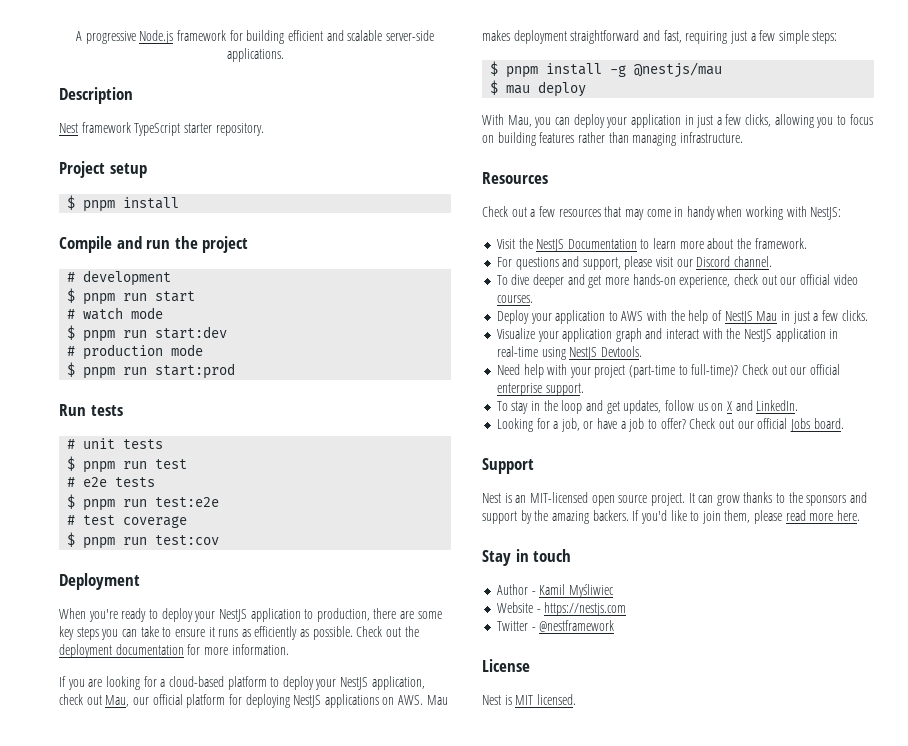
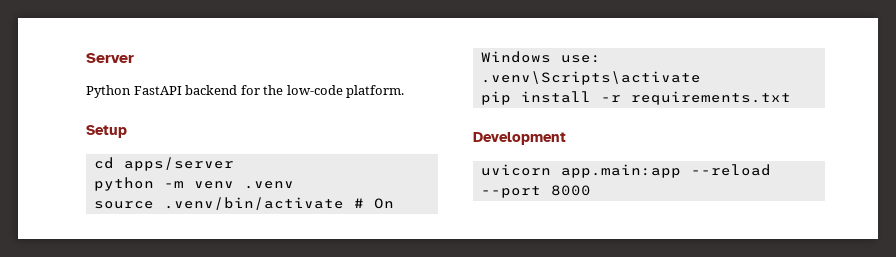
[76,30,434,44] [226,48,284,62] [59,87,133,104] [59,122,264,136] [59,161,147,178] [67,195,180,212] [59,236,249,253] [67,270,172,286] [67,288,196,305] [67,307,164,320] [67,325,228,342] [67,344,204,360] [67,362,236,379] [59,404,123,416] [67,438,164,449] [67,456,188,473] [67,477,156,487] [67,494,220,511] [67,515,188,528] [67,532,220,549] [59,573,140,590] [59,608,442,622] [59,626,419,640] [59,644,289,658] [59,676,425,690] [59,694,448,708] [482,30,838,44] [490,61,723,78] [490,80,587,97] [482,114,873,128] [482,132,743,146] [482,172,548,184] [482,206,842,220] [496,238,807,252] [496,256,773,270] [496,274,858,288] [496,295,533,303] [496,310,868,324] [496,328,839,342] [496,346,642,360] [496,364,840,378] [496,383,584,396] [496,400,799,414] [496,418,844,432] [482,458,534,474] [482,492,868,506] [482,510,861,524] [482,549,572,566] [496,584,614,598] [496,602,627,616] [496,620,615,632] [482,659,530,672] [482,694,576,705] A progressive Node.js framework for building efficient and scalable server-side applications. // Description // Nest framework TypeScript starter repository. // Project setup // $ pnpm install // Compile and run the project // # development // $ pnpm run start // # watch mode // $ pnpm run start:dev // # production mode // $ pnpm run start:prod // Run tests // # unit tests // $ pnpm run test // # e2e tests // $ pnpm run test:e2e // # test coverage // $ pnpm run test:cov // Deployment // When you're ready to deploy your NestJS application to production, there are some key steps you can take to ensure it runs as efficiently as possible. Check out the deployment documentation for more information. // If you are looking for a cloud-based platform to deploy your NestJS application, check out Mau, our official platform for deploying NestJS applications on AWS. Mau makes deployment straightforward and fast, requiring just a few simple steps: // $ pnpm install -g @nestjs/mau // $ mau deploy // With Mau, you can deploy your application in just a few clicks, allowing you to focus on building features rather than managing infrastructure. // Resources // Check out a few resources that may come in handy when working with NestJS: // Visit the NestJS Documentation to learn more about the framework. // For questions and support, please visit our Discord channel. // To dive deeper and get more hands-on experience, check out our official video courses. // Deploy your application to AWS with the help of NestJS Mau in just a few clicks. // Visualize your application graph and interact with the NestJS application in real-time using NestJS Devtools. // Need help with your project (part-time to full-time)? Check out our official enterprise support. // To stay in the loop and get updates, follow us on X and LinkedIn. // Looking for a job, or have a job to offer? Check out our official Jobs board. // Support // Nest is an MIT-licensed open source project. It can grow thanks to the sponsors and support by the amazing backers. If you'd like to join them, please read more here. // Stay in touch // Author - Kamil Myśliwiec // Website - https://nestjs.com // Twitter - @nestframework // License // Nest is MIT licensed. -> [86,53,134,63] [86,85,405,98] [86,125,127,138] [93,157,234,171] [93,177,294,191] [93,197,394,210] [480,51,601,63] [480,71,701,85] [480,91,791,105] [473,132,566,145] [480,164,771,178] [480,185,591,198] Server // Python FastAPI backend for the low-code platform. // Setup // cd apps/server // python -m venv .venv // source .venv/bin/activate # On Windows use: .venv\Scripts\activate // pip install -r requirements.txt // Development // uvicorn app.main:app --reload --port 8000

